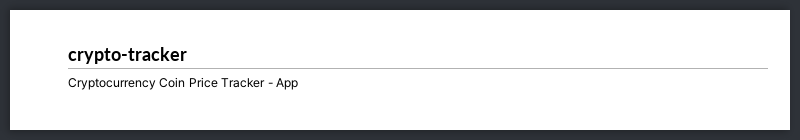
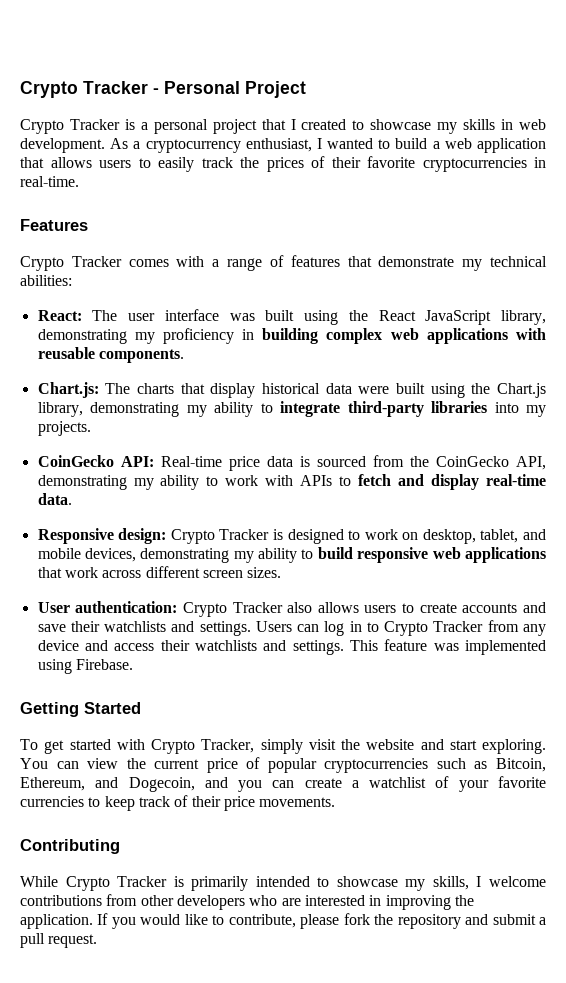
[68,47,187,64] [68,77,298,90] crypto-tracker // Cryptocurrency Coin Price Tracker - App -> [20,81,306,98] [20,119,547,134] [20,138,546,153] [20,156,546,172] [20,176,79,187] [20,219,88,231] [20,255,547,271] [20,275,72,286] [37,309,546,325] [37,328,546,344] [37,347,184,363] [37,382,547,398] [37,401,546,417] [37,421,91,436] [37,455,547,471] [37,474,546,490] [37,493,72,505] [37,528,546,544] [37,547,546,563] [37,566,282,578] [37,601,546,617] [37,620,546,636] [37,639,546,655] [37,659,133,674] [20,702,141,717] [20,739,546,754] [20,757,547,773] [20,776,546,792] [20,795,336,811] [20,839,120,854] [20,876,547,891] [20,894,474,910] [20,913,546,929] [20,933,98,948] Crypto Tracker - Personal Project // Crypto Tracker is a personal project that I created to showcase my skills in web development. As a cryptocurrency enthusiast, I wanted to build a web application that allows users to easily track the prices of their favorite cryptocurrencies in real-time. // Features // Crypto Tracker comes with a range of features that demonstrate my technical abilities: // React: The user interface was built using the React JavaScript library, demonstrating my proficiency in building complex web applications with reusable components. // Chart.js: The charts that display historical data were built using the Chart.js library, demonstrating my ability to integrate third-party libraries into my projects. // CoinGecko API: Real-time price data is sourced from the CoinGecko API, demonstrating my ability to work with APIs to fetch and display real-time data. // Responsive design: Crypto Tracker is designed to work on desktop, tablet, and mobile devices, demonstrating my ability to build responsive web applications that work across different screen sizes. // User authentication: Crypto Tracker also allows users to create accounts and save their watchlists and settings. Users can log in to Crypto Tracker from any device and access their watchlists and settings. This feature was implemented using Firebase. // Getting Started // To get started with Crypto Tracker, simply visit the website and start exploring. You can view the current price of popular cryptocurrencies such as Bitcoin, Ethereum, and Dogecoin, and you can create a watchlist of your favorite currencies to keep track of their price movements. // Contributing // While Crypto Tracker is primarily intended to showcase my skills, I welcome contributions from other developers who are interested in improving the application. If you would like to contribute, please fork the repository and submit a pull request.

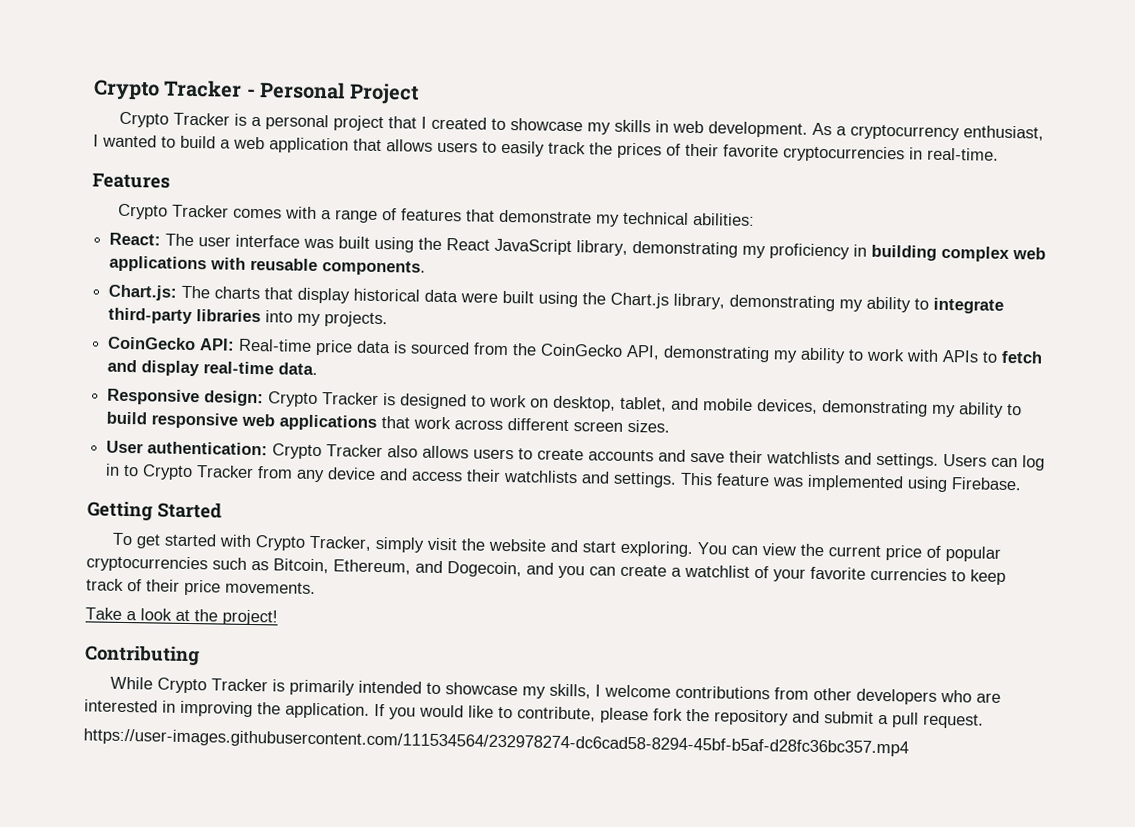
(336, 802) none -> [85,607,278,626] // Take a look at the project!
(98, 941) none -> [83,728,909,757] // https://user-images.githubusercontent.com/111534564/232978274-dc6cad58-8294-45bf-b5af-d28fc36bc357.mp4

